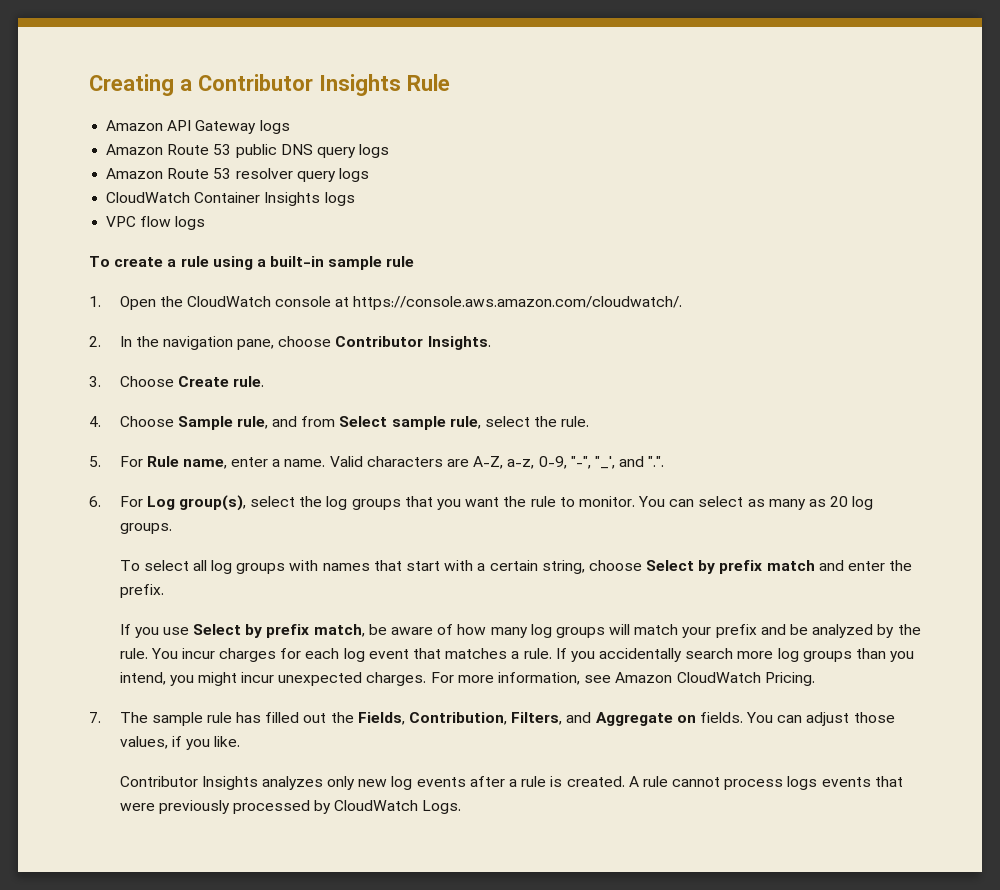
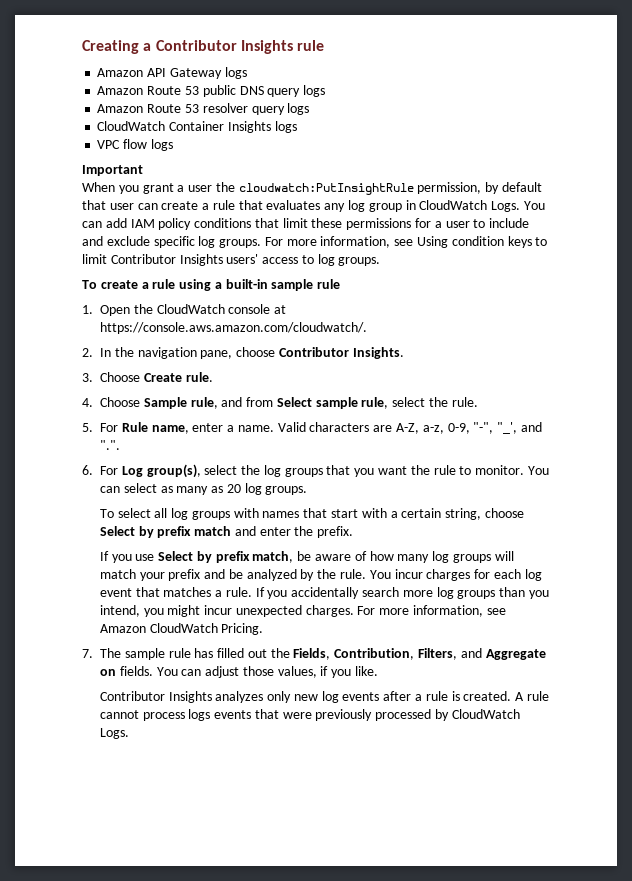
[407,74,450,91] Rule -> [297,40,325,51] rule
(206, 223) none -> [82,165,143,176] [82,182,543,195] [82,200,545,212] [82,218,530,230] [82,236,548,248] [82,254,381,266] // Important // When you grant a user the cloudwatch:PutInsightRule permission, by default that user can create a rule that evaluates any log group in CloudWatch Logs. You can add IAM policy conditions that limit these permissions for a user to include and exclude specific log groups. For more information, see Using condition keys to limit Contributor Insights users' access to log groups.

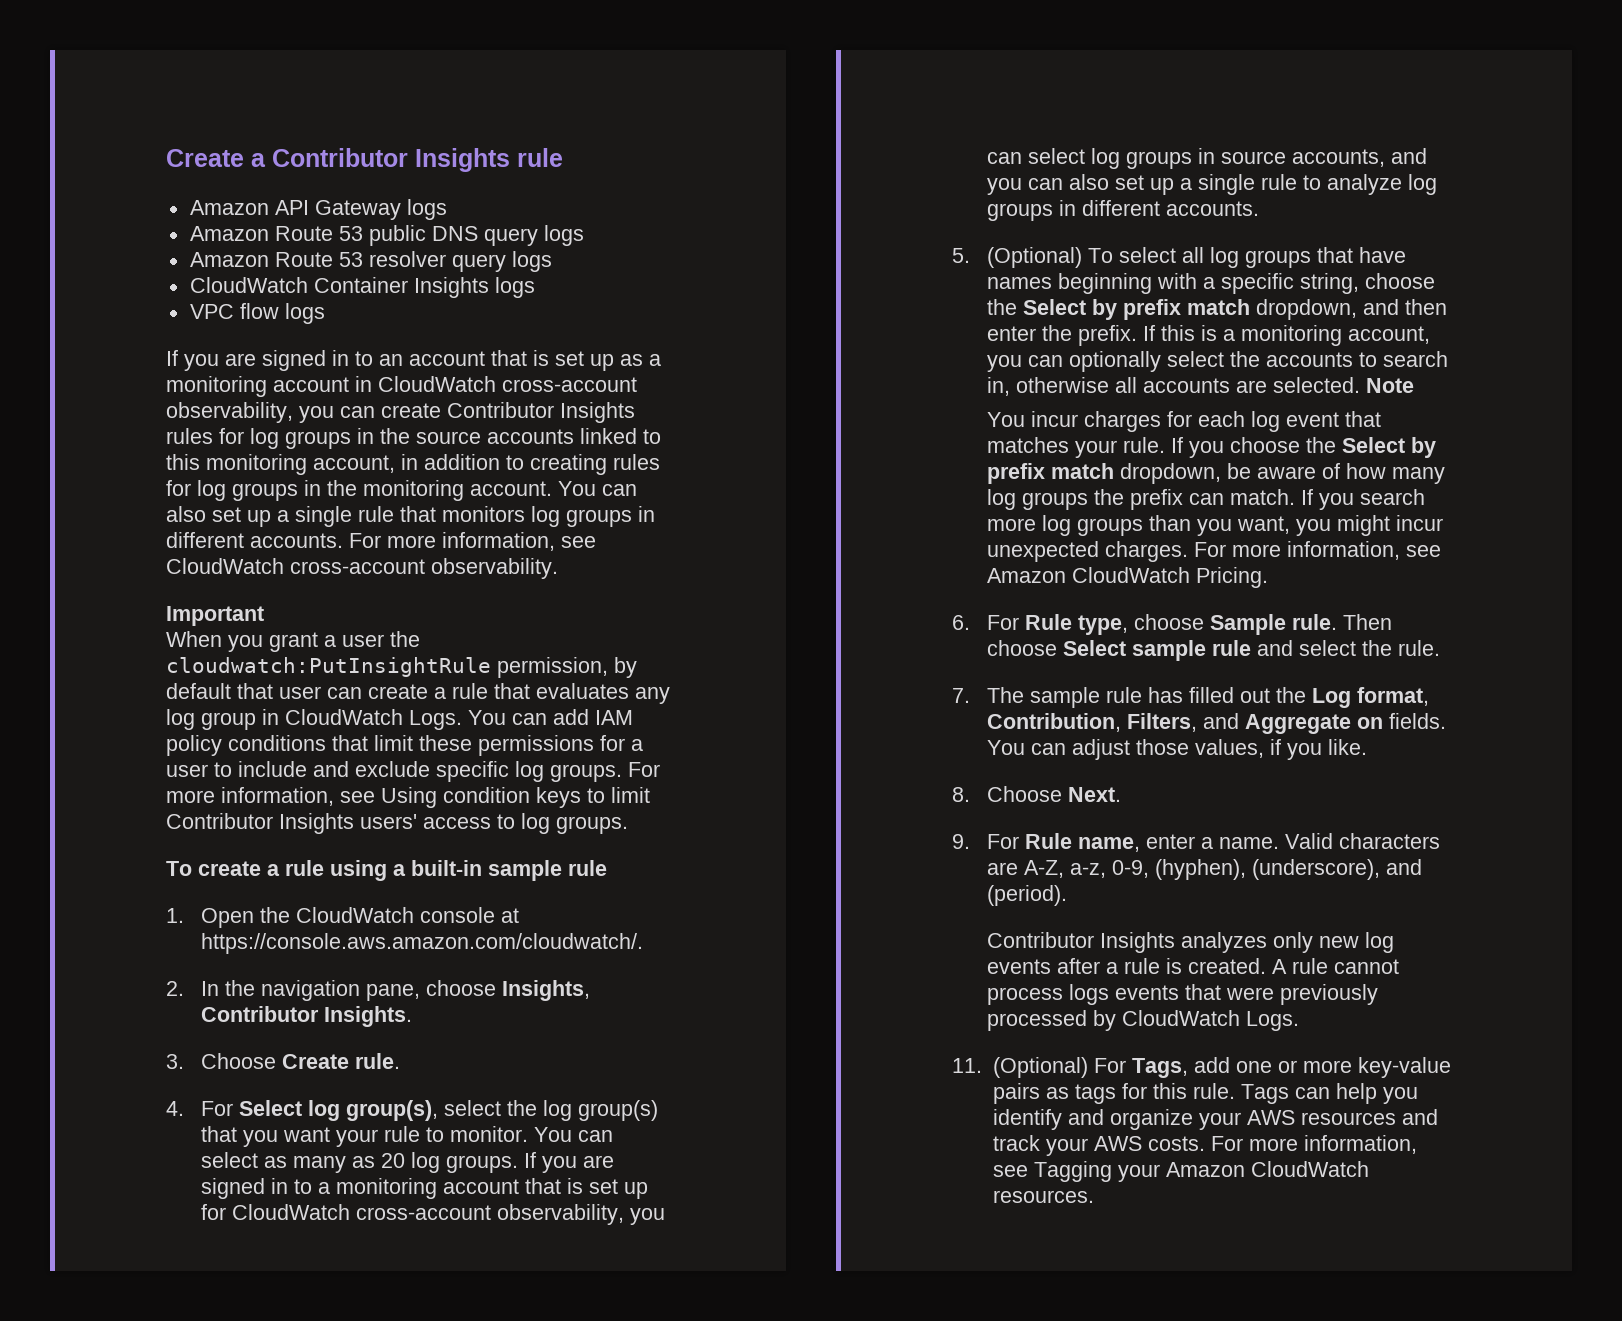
[82,40,139,54] Creating -> [166,149,244,167] Create
(173, 145) none -> [166,350,661,371] [166,376,637,397] [166,402,635,423] [166,428,661,449] [166,454,660,475] [166,480,637,501] [166,506,655,527] [166,532,596,551] [166,558,558,579] // If you are signed in to an account that is set up as a monitoring account in CloudWatch cross-account observability, you can create Contributor Insights rules for log groups in the source accounts linked to this monitoring account, in addition to creating rules for log groups in the monitoring account. You can also set up a single rule that monitors log groups in different accounts. For more information, see CloudWatch cross-account observability.
(276, 352) none -> [501,980,590,1001] Insights,
[100,397,478,409] [82,423,93,432] Choose Sample rule, and from Select sample rule, select the rule. // 5. -> [200,1100,658,1121] [200,1126,613,1147] [200,1152,614,1173] [200,1178,648,1199] [200,1204,665,1225] [986,148,1427,169] [986,174,1437,195] [986,200,1259,221] [952,247,1406,268] [986,273,1435,294] [986,299,1447,320] [986,325,1430,346] [986,351,1448,372] [986,377,1414,396] [986,411,1381,432] [986,437,1436,458] [986,463,1445,484] [986,489,1425,510] [986,515,1443,536] [986,541,1441,562] [986,567,1268,588] [952,614,1392,635] [986,640,1440,661] [952,687,1429,708] [986,713,1446,734] [986,739,1367,760] [952,786,1121,802] [952,834,970,849] For Select log group(s), select the log group(s) that you want your rule to monitor. You can select as many as 20 log groups. If you are signed in to a monitoring account that is set up for CloudWatch cross-account observability, you can select log groups in source accounts, and you can also set up a single rule to analyze log groups in different accounts. // 5. (Optional) To select all log groups that have names beginning with a specific string, choose the Select by prefix match dropdown, and then enter the prefix. If this is a monitoring account, you can optionally select the accounts to search in, otherwise all accounts are selected. Note // You incur charges for each log event that matches your rule. If you choose the Select by prefix match dropdown, be aware of how many log groups the prefix can match. If you search more log groups than you want, you might incur unexpected charges. For more information, see Amazon CloudWatch Pricing. // 6. For Rule type, choose Sample rule. Then choose Select sample rule and select the rule. // 7. The sample rule has filled out the Log format, Contribution, Filters, and Aggregate on fields. You can adjust those values, if you like. // 8. Choose Next. // 9.
[473,422,542,434] [100,440,120,450] [82,464,549,478] [100,483,308,495] [99,508,524,520] [99,526,354,538] [99,551,514,563] [99,569,542,581] [99,587,549,599] [99,605,506,617] [99,623,264,635] [82,648,546,660] [100,666,379,678] "-", "_', and ".". // 6. For Log group(s), select the log groups that you want the rule to monitor. You can select as many as 20 log groups. // To select all log groups with names that start with a certain string, choose Select by prefix match and enter the prefix. // If you use Select by prefix match, be aware of how many log groups will match your prefix and be analyzed by the rule. You incur charges for each log event that matches a rule. If you accidentally search more log groups than you intend, you might incur unexpected charges. For more information, see Amazon CloudWatch Pricing. // 7. The sample rule has filled out the Fields, Contribution, Filters, and Aggregate on fields. You can adjust those values, if you like. -> [1154,859,1422,880] [986,885,1067,906] (hyphen), (underscore), and (period).
(129, 733) none -> [952,1057,1451,1078] [992,1083,1418,1104] [992,1109,1438,1130] [992,1135,1417,1156] [992,1161,1369,1182] [992,1190,1094,1203] // 11. (Optional) For Tags, add one or more key-value pairs as tags for this rule. Tags can help you identify and organize your AWS resources and track your AWS costs. For more information, see Tagging your Amazon CloudWatch resources.

